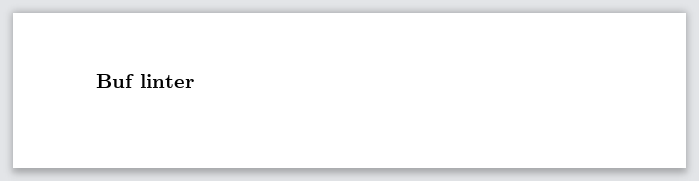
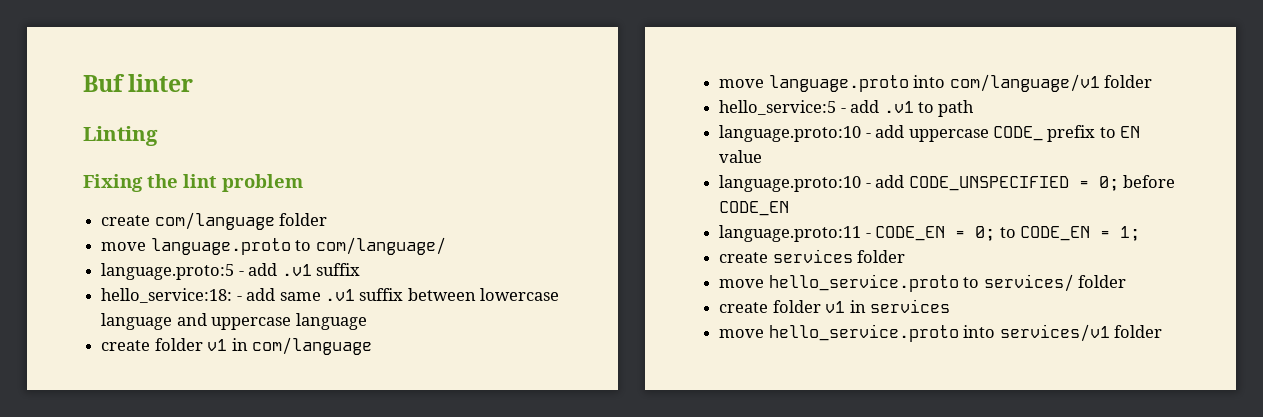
(194, 81) none -> [83,126,158,146] [83,174,303,192] [101,212,328,230] [101,237,446,255] [101,263,360,280] [101,288,560,303] [101,313,367,330] [101,337,372,355] [719,74,1152,92] [719,100,975,117] [719,125,1141,142] [719,150,763,163] [719,175,1175,192] [719,201,790,216] [719,225,1140,242] [719,249,906,263] [719,274,1126,292] [719,299,950,313] [719,324,1162,342] // Linting // Fixing the lint problem // create com/language folder // move language.proto to com/language/ // language.proto:5 - add .v1 suffix // hello_service:18: - add same .v1 suffix between lowercase language and uppercase language // create folder v1 in com/language // move language.proto into com/language/v1 folder // hello_service:5 - add .v1 to path // language.proto:10 - add uppercase CODE_ prefix to EN value // language.proto:10 - add CODE_UNSPECIFIED = 0; before CODE_EN // language.proto:11 - CODE_EN = 0; to CODE_EN = 1; // create services folder // move hello_service.proto to services/ folder // create folder v1 in services // move hello_service.proto into services/v1 folder

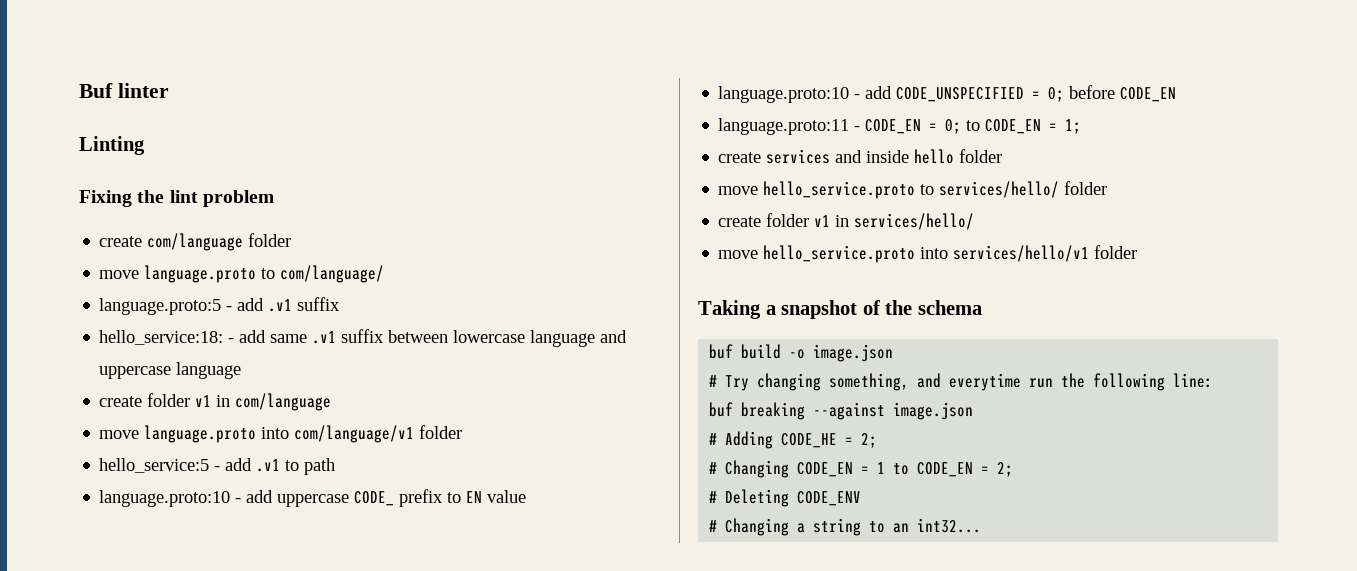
(853, 256) none -> [835,149,955,164] and inside hello
[983,274,1074,292] services/ -> [939,181,1060,198] services/hello/
[869,299,950,313] services -> [854,213,975,230] services/hello/
[999,324,1162,342] services/v1 folder -> [953,245,1138,262] [698,300,982,319] [709,344,894,362] [709,373,1214,391] [709,402,974,420] [709,431,878,449] [709,460,1014,478] [709,489,862,507] [709,518,982,536] services/hello/v1 folder // Taking a snapshot of the schema // buf build -o image.json // # Try changing something, and everytime run the following line: // buf breaking --against image.json // # Adding CODE_HE = 2; // # Changing CODE_EN = 1 to CODE_EN = 2; // # Deleting CODE_ENV // # Changing a string to an int32...

